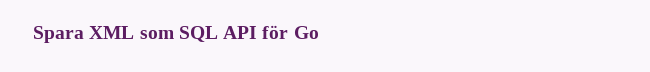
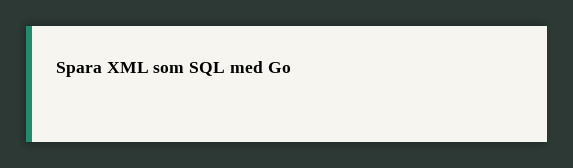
[223,25,289,39] API för -> [229,61,263,73] med

